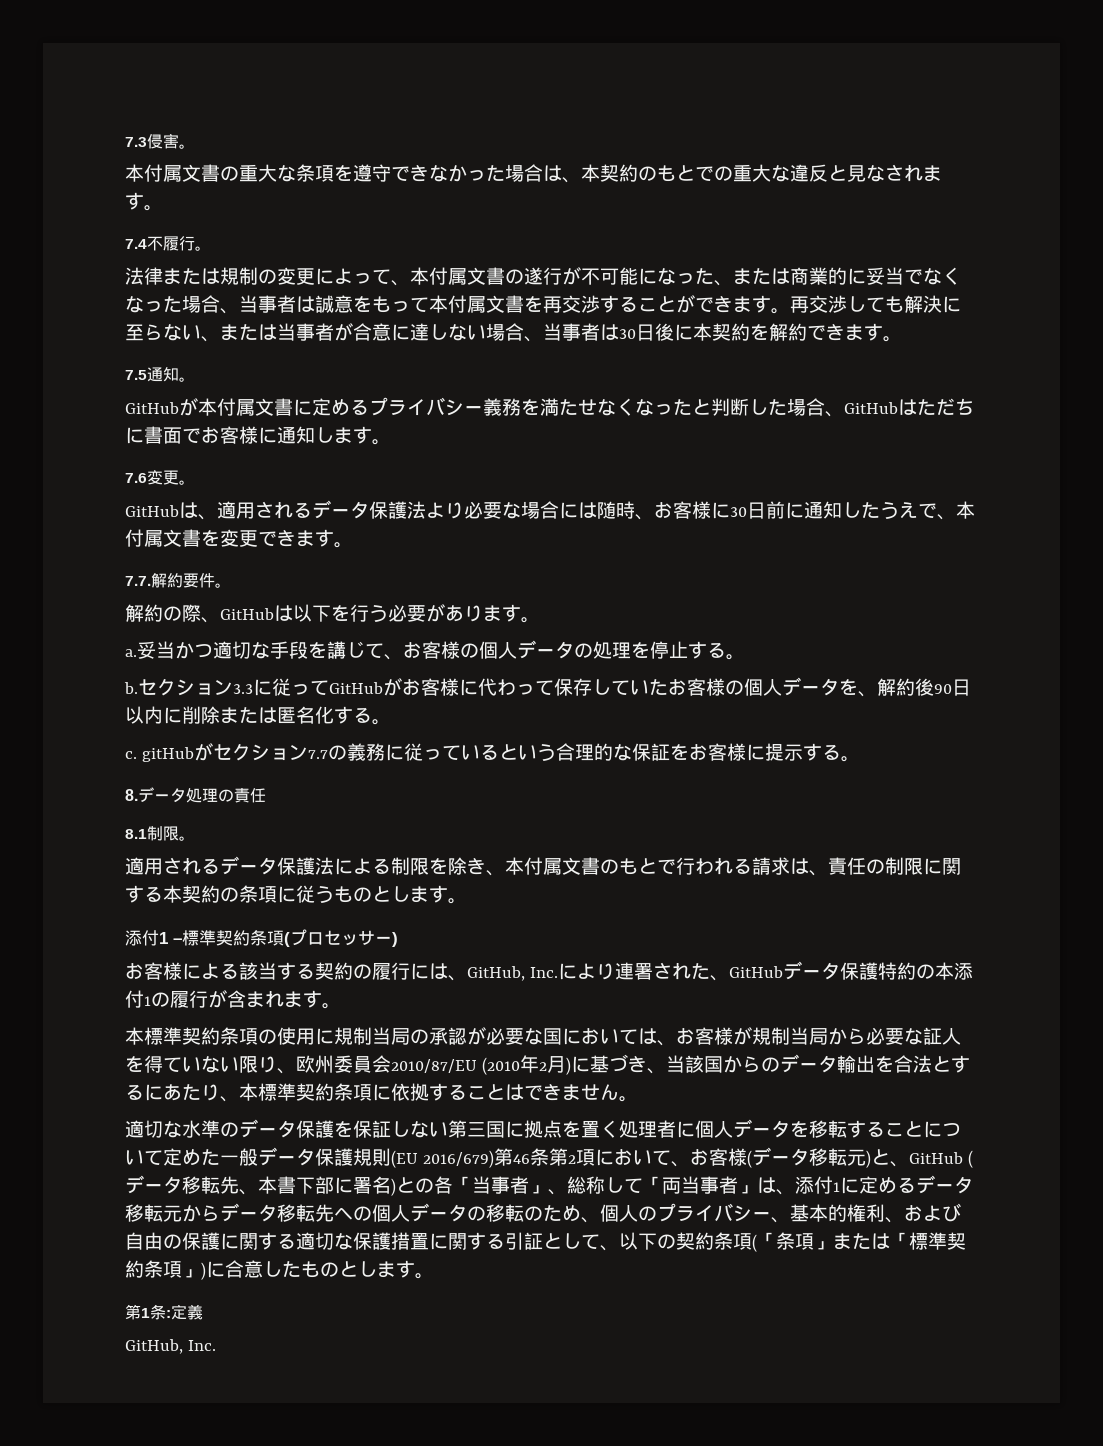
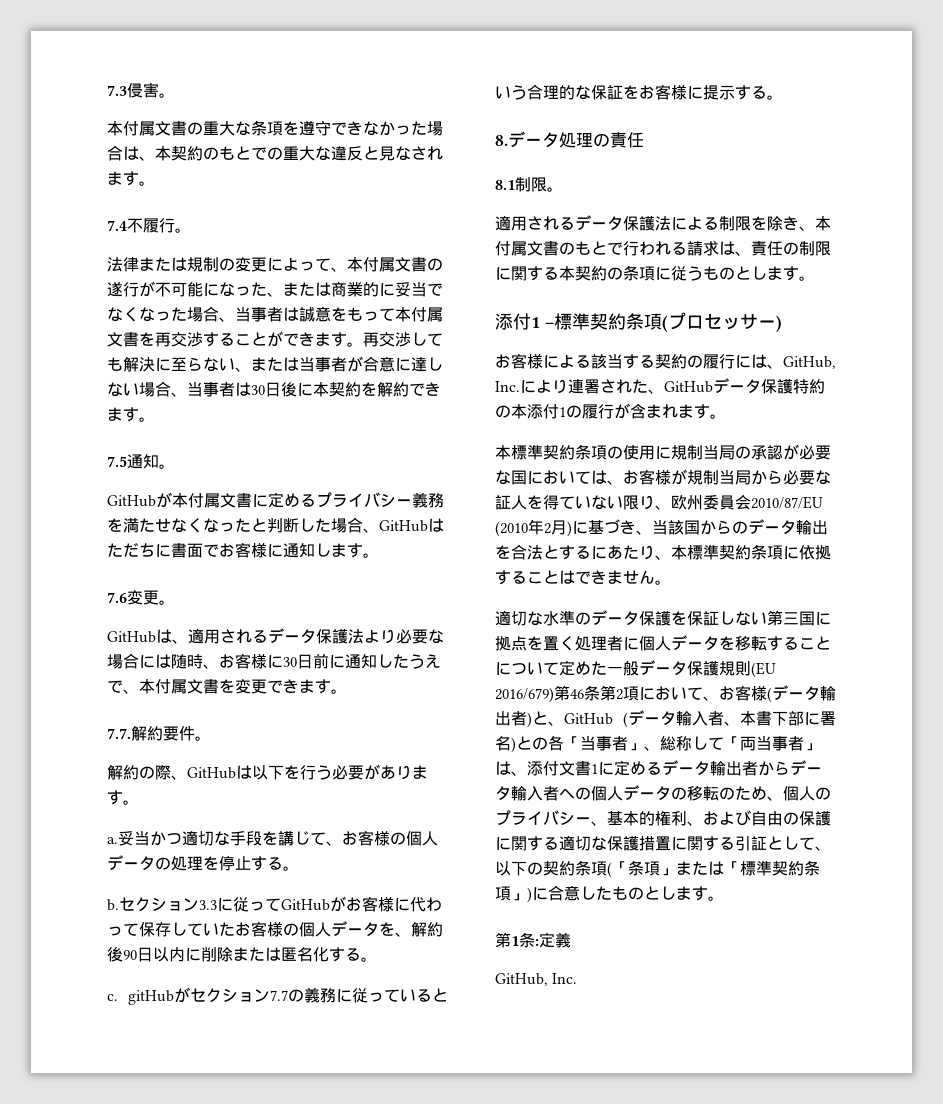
[808,1148,866,1166] 移転元 -> [820,686,836,701] [495,711,527,726] 輸出者
[182,1176,239,1194] 移転先 -> [676,711,724,726] 輸入者
(833, 1185) none -> [559,761,591,776] 文書
[125,1204,182,1222] 移転元 -> [710,761,758,776] 輸出者
[277,1204,334,1222] 移転先 -> [511,786,559,801] 輸入者

